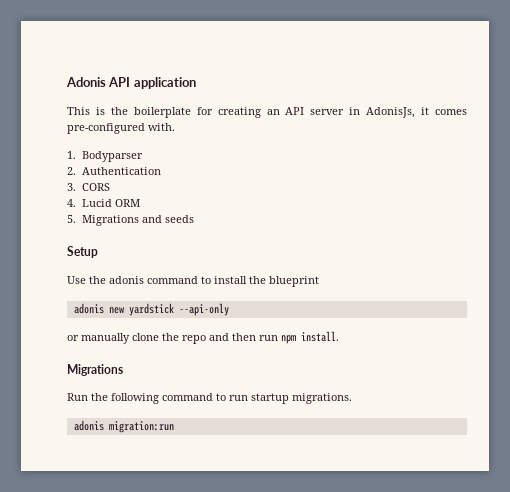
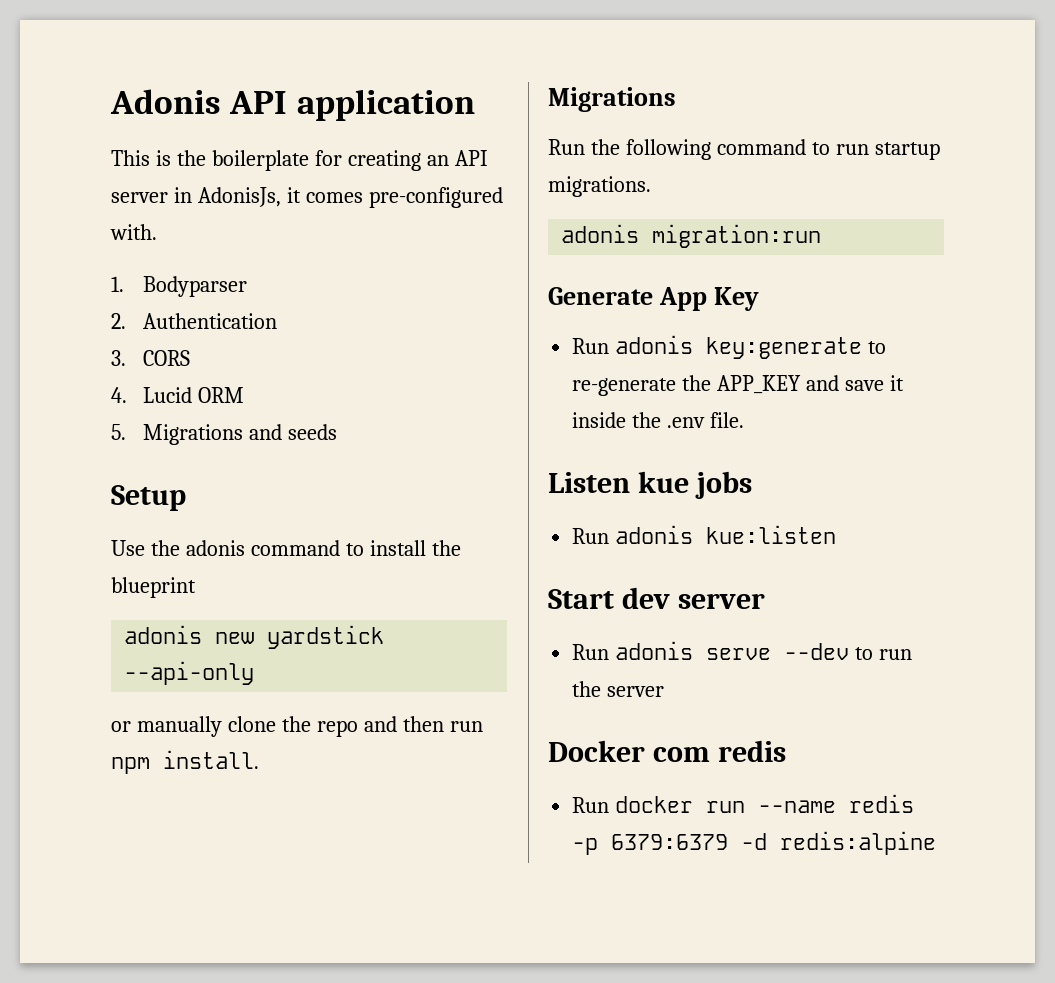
(174, 427) none -> [548,287,759,311] [572,335,887,359] [572,375,904,396] [572,412,745,428] [548,471,752,499] [572,525,837,544] [548,587,765,609] [572,641,913,660] [572,681,665,697] [548,740,786,762] [572,794,915,813] [572,831,937,855] // Generate App Key // Run adonis key:generate to re-generate the APP_KEY and save it inside the .env file. // Listen kue jobs // Run adonis kue:listen // Start dev server // Run adonis serve --dev to run the server // Docker com redis // Run docker run --name redis -p 6379:6379 -d redis:alpine

